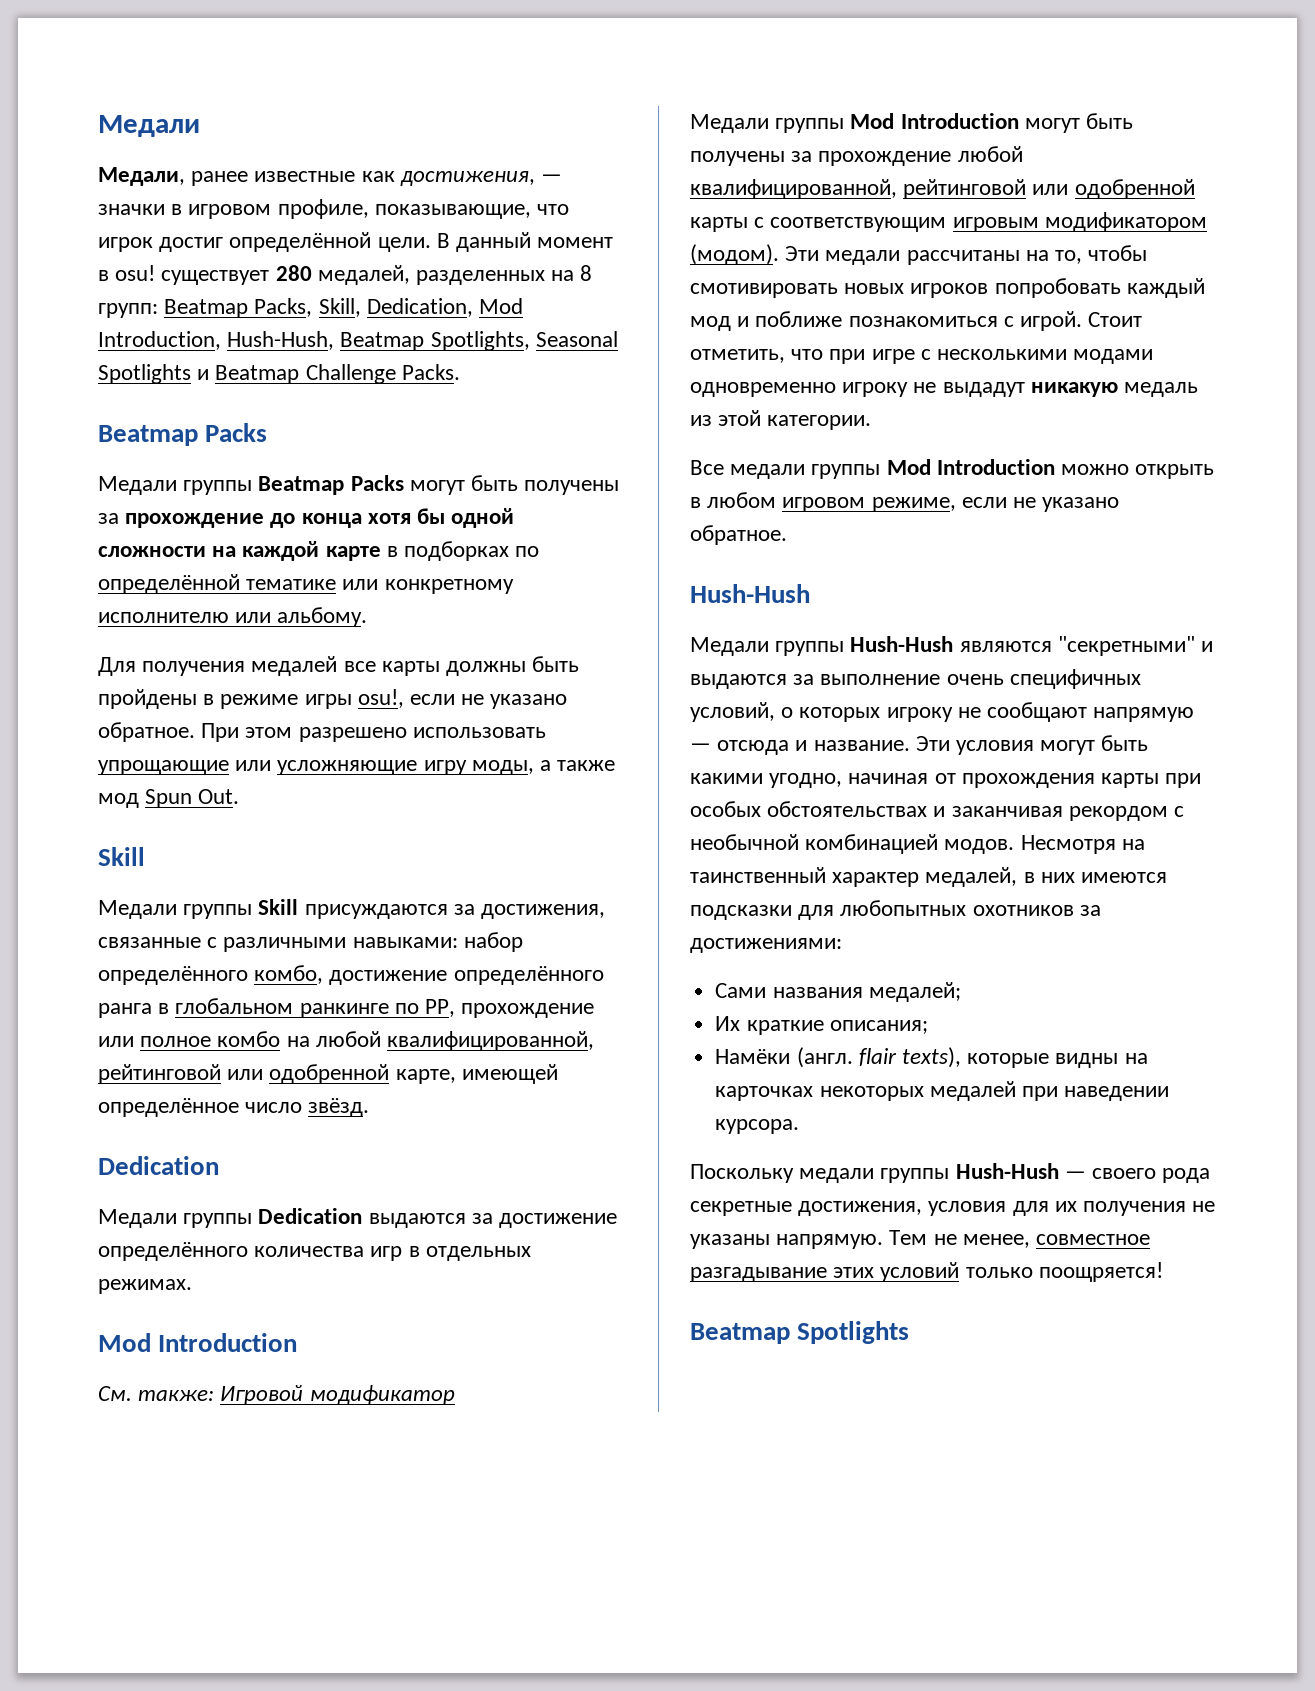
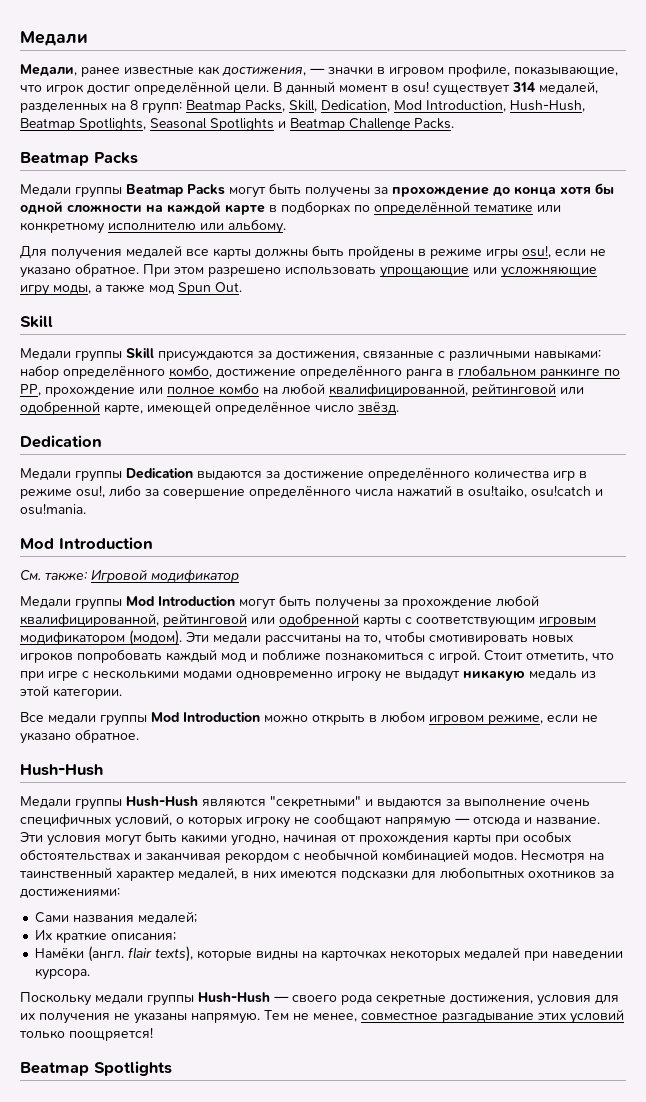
[275,265,312,281] 280 -> [512,82,535,92] 314
[425,1246,531,1261] [98,1279,192,1294] отдельных режимах. -> [20,485,603,499] [20,503,86,515] режиме osu!, либо за совершение определённого числа нажатий в osu!taiko, osu!catch и osu!mania.

